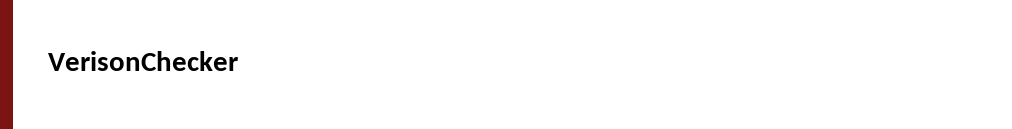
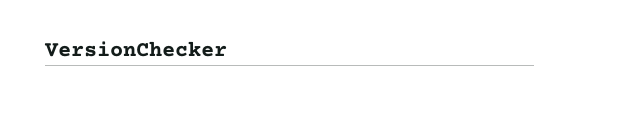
[48,51,238,71] VerisonChecker -> [44,41,227,57] VersionChecker

